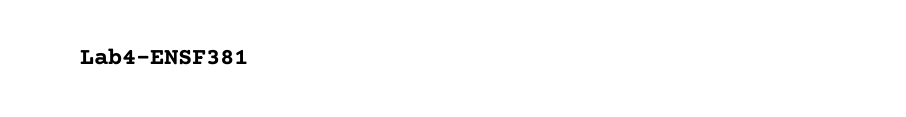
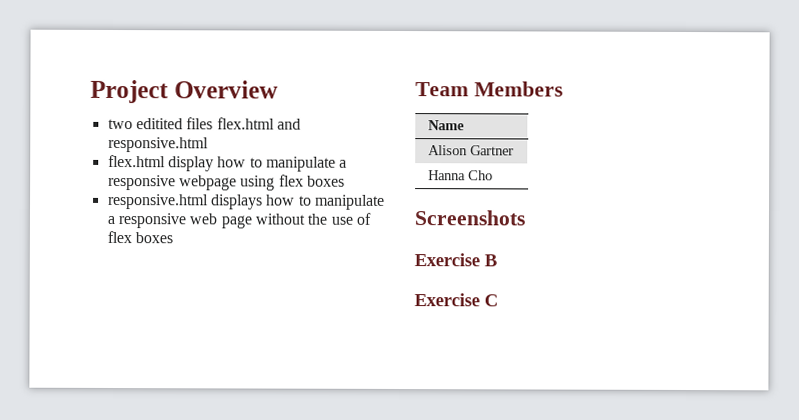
[80,48,248,65] Lab4-ENSF381 -> [90,79,278,104] [107,117,301,130] [107,136,209,153] [107,154,348,172] [107,174,345,191] [107,193,385,210] [106,212,371,229] [106,230,173,244] [415,81,563,97] [427,120,465,131] [427,145,514,156] [427,170,493,181] [414,210,525,226] [414,253,497,267] [414,293,498,307] Project Overview // two editited files flex.html and responsive.html // flex.html display how to manipulate a responsive webpage using flex boxes // responsive.html displays how to manipulate a responsive web page without the use of flex boxes // Team Members // Name // Alison Gartner // Hanna Cho // Screenshots // Exercise B // Exercise C

